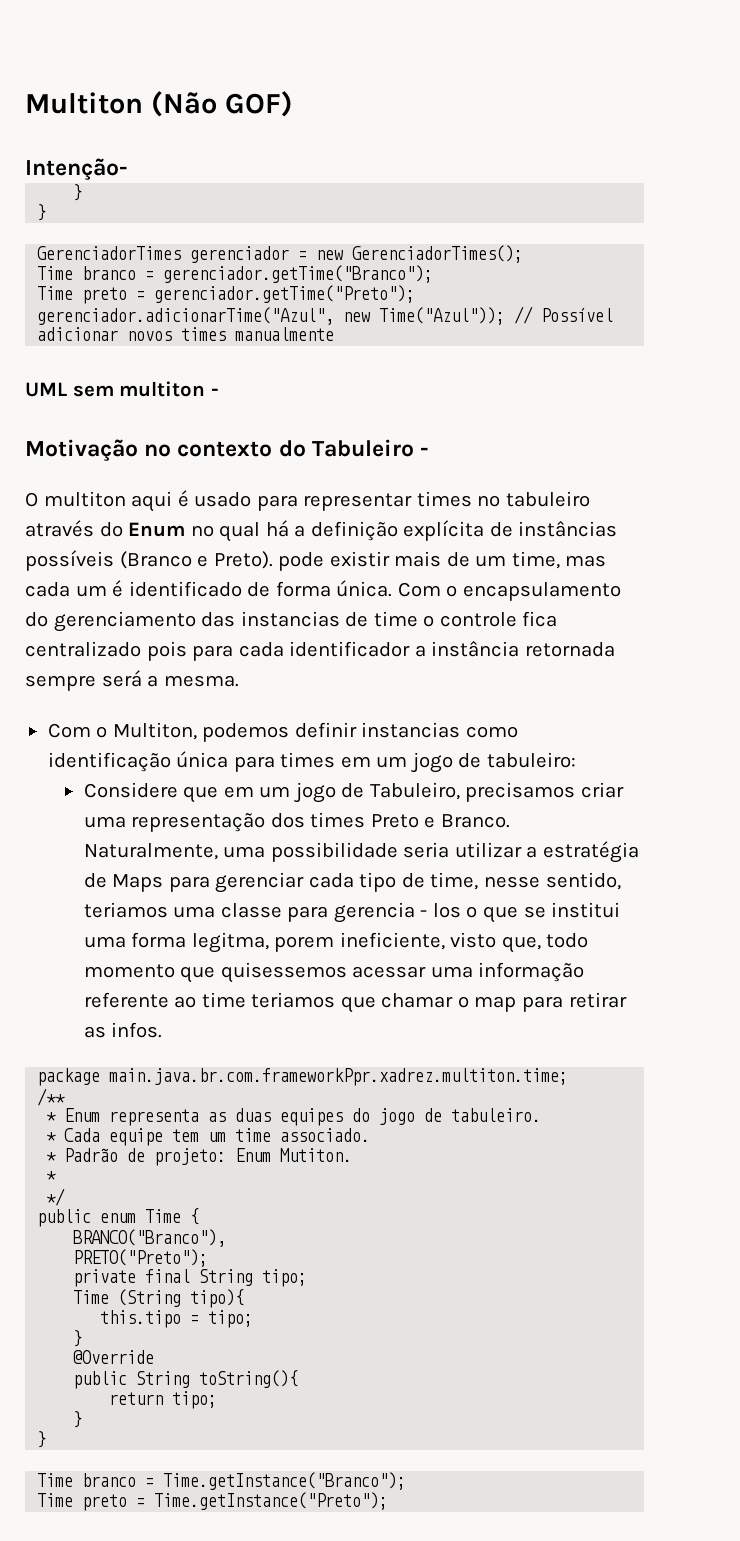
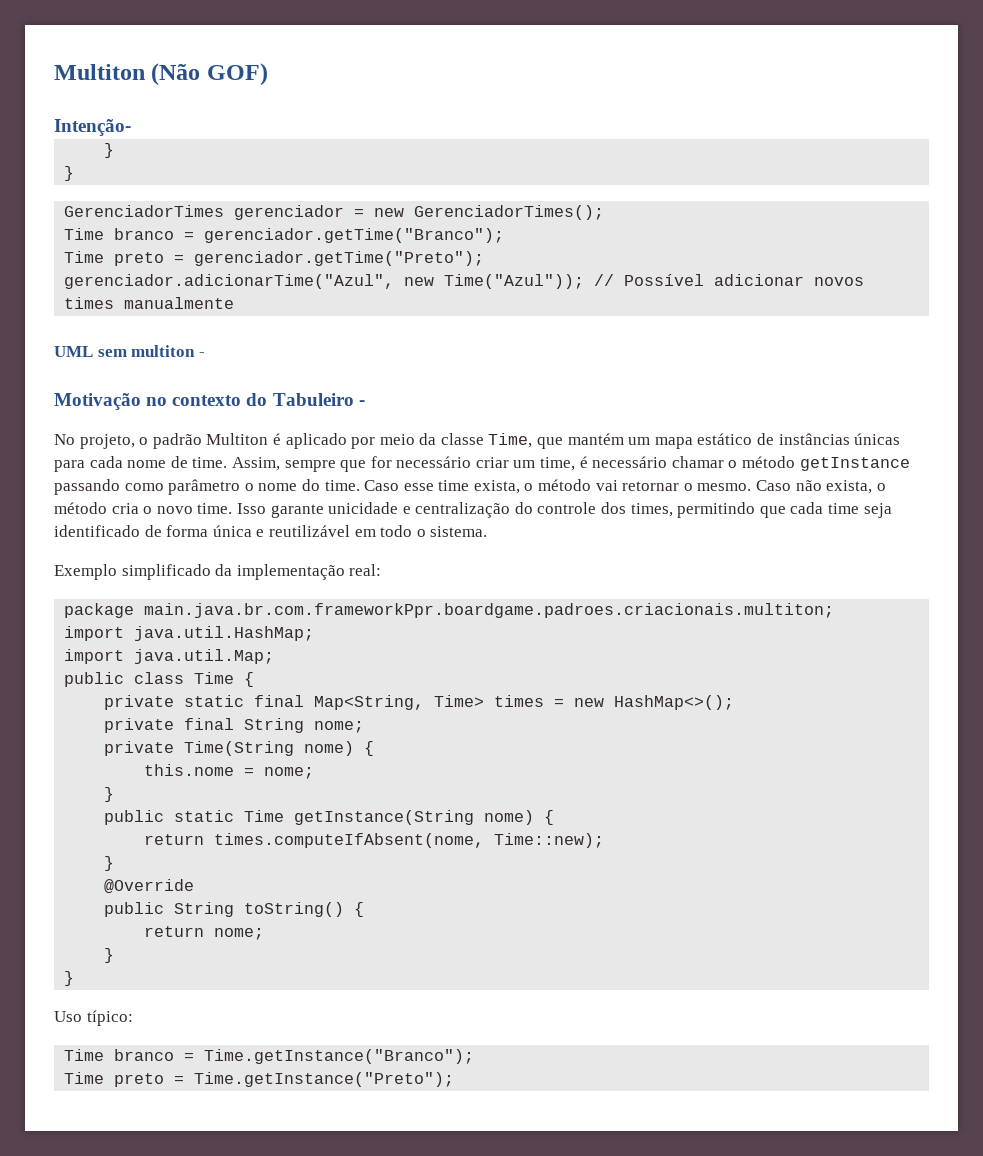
[25,490,590,512] [25,520,618,542] [25,550,607,571] [25,580,621,601] [25,611,558,632] [25,640,615,661] [25,670,239,691] [47,722,518,742] [47,751,576,773] [83,782,625,803] [83,812,510,832] [83,841,639,863] [83,872,621,893] [83,902,621,923] [83,932,589,953] [83,962,585,983] [83,992,627,1013] [83,1022,163,1038] [37,1068,569,1086] [37,1088,66,1106] [46,1108,542,1126] [46,1128,371,1146] [46,1148,353,1166] [46,1171,57,1181] [46,1188,66,1206] [37,1209,137,1227] O multiton aqui é usado para representar times no tabuleiro através do Enum no qual há a definição explícita de instâncias possíveis (Branco e Preto). pode existir mais de um time, mas cada um é identificado de forma única. Com o encapsulamento do gerenciamento das instancias de time o controle fica centralizado pois para cada identificador a instância retornada sempre será a mesma. // Com o Multiton, podemos definir instancias como identificação única para times em um jogo de tabuleiro: // Considere que em um jogo de Tabuleiro, precisamos criar uma representação dos times Preto e Branco. Naturalmente, uma possibilidade seria utilizar a estratégia de Maps para gerenciar cada tipo de time, nesse sentido, teriamos uma classe para gerencia - los o que se institui uma forma legitma, porem ineficiente, visto que, todo momento que quisessemos acessar uma informação referente ao time teriamos que chamar o map para retirar as infos. // package main.java.br.com.frameworkPpr.xadrez.multiton.time; // /** // * Enum representa as duas equipes do jogo de tabuleiro. // * Cada equipe tem um time associado. // * Padrão de projeto: Enum Mutiton. // * // */ // public enum -> [54,433,901,449] [54,456,910,472] [54,479,886,495] [54,502,892,518] [54,525,488,537] [54,564,382,580] [64,603,835,618] [64,626,315,641] [64,649,275,664] [64,672,185,687] No projeto, o padrão Multiton é aplicado por meio da classe Time, que mantém um mapa estático de instâncias únicas para cada nome de time. Assim, sempre que for necessário criar um time, é necessário chamar o método getInstance passando como parâmetro o nome do time. Caso esse time exista, o método vai retornar o mesmo. Caso não exista, o método cria o novo time. Isso garante unicidade e centralização do controle dos times, permitindo que cada time seja identificado de forma única e reutilizável em todo o sistema. // Exemplo simplificado da implementação real: // package main.java.br.com.frameworkPpr.boardgame.padroes.criacionais.multiton; // import java.util.HashMap; // import java.util.Map; // public class
[73,1229,227,1247] [73,1249,209,1267] [73,1269,308,1287] [73,1289,245,1308] [100,1310,254,1328] BRANCO("Branco"), // PRETO("Preto"); // private final String tipo; // Time (String tipo){ // this.tipo = tipo; -> [104,695,735,710] [104,718,365,733] [104,741,375,756] [144,764,315,779] [104,787,115,802] [104,810,555,825] [144,833,605,848] private static final Map<String, Time> times = new HashMap<>(); // private final String nome; // private Time(String nome) { // this.nome = nome; // } // public static Time getInstance(String nome) { // return times.computeIfAbsent(nome, Time::new);
[199,1370,299,1388] [109,1391,218,1409] [73,1411,83,1428] [37,1431,47,1448] toString(){ // return tipo; // } // } -> [244,902,365,917] [144,926,265,940] [104,948,115,963] [64,971,75,986] [54,1010,133,1026] toString() { // return nome; // } // } // Uso típico:

